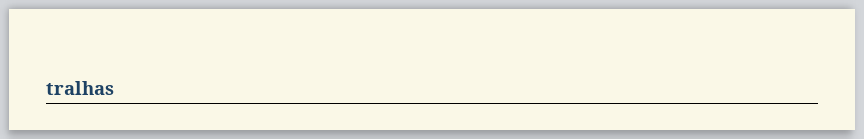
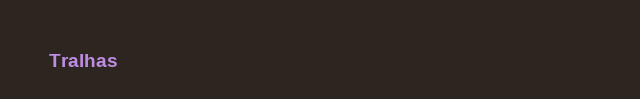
[46,81,114,95] tralhas -> [49,54,118,67] Tralhas

